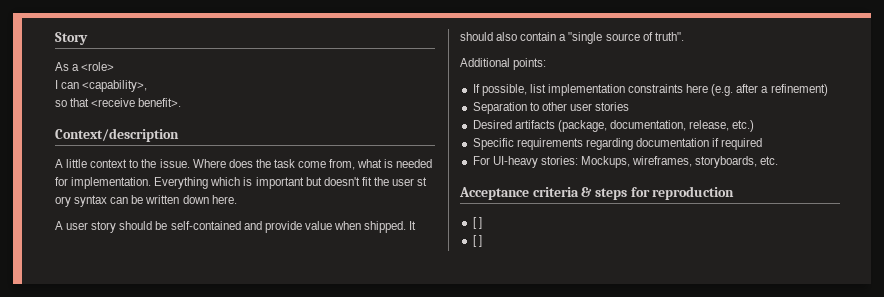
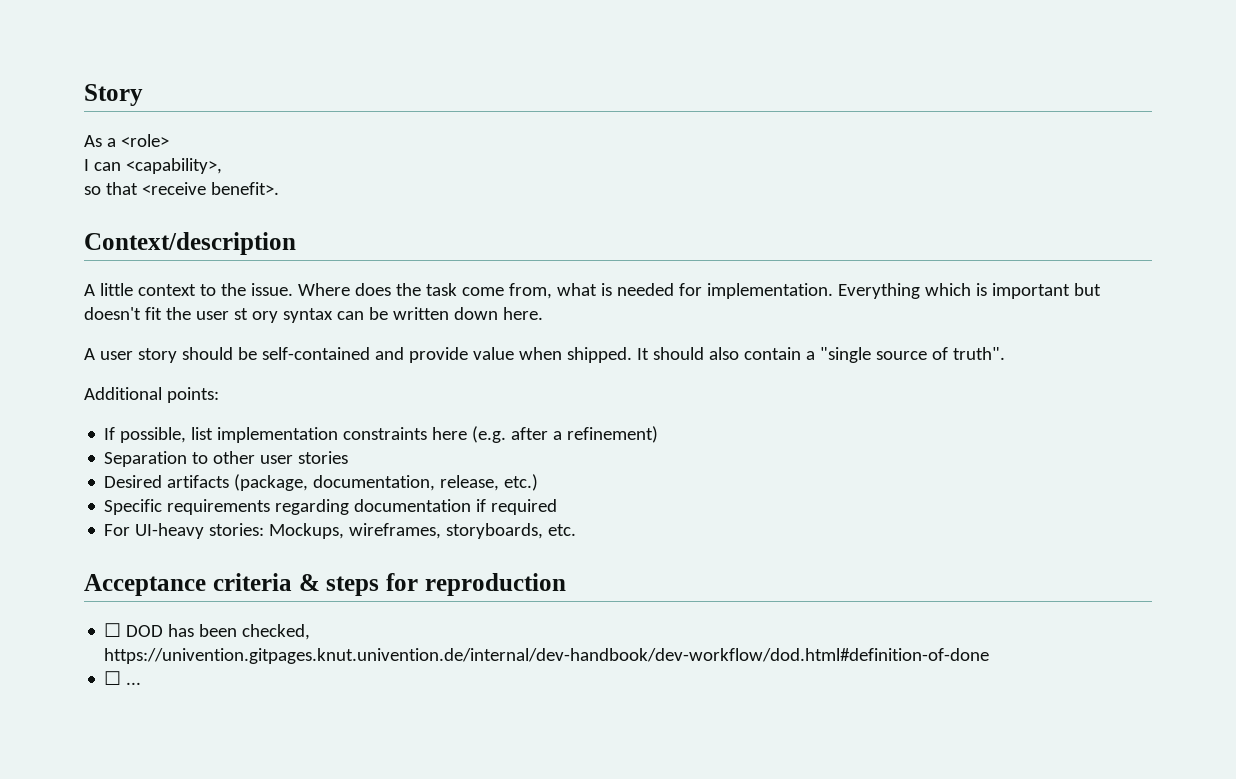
[472,217,482,229] [472,235,482,247] [ ] // [ ] -> [104,623,311,640] [104,648,990,664] [104,671,142,685] ☐ DOD has been checked, https://univention.gitpages.knut.univention.de/internal/dev-handbook/dev-workflow/dod.html#definition-of-done // ☐ ...

